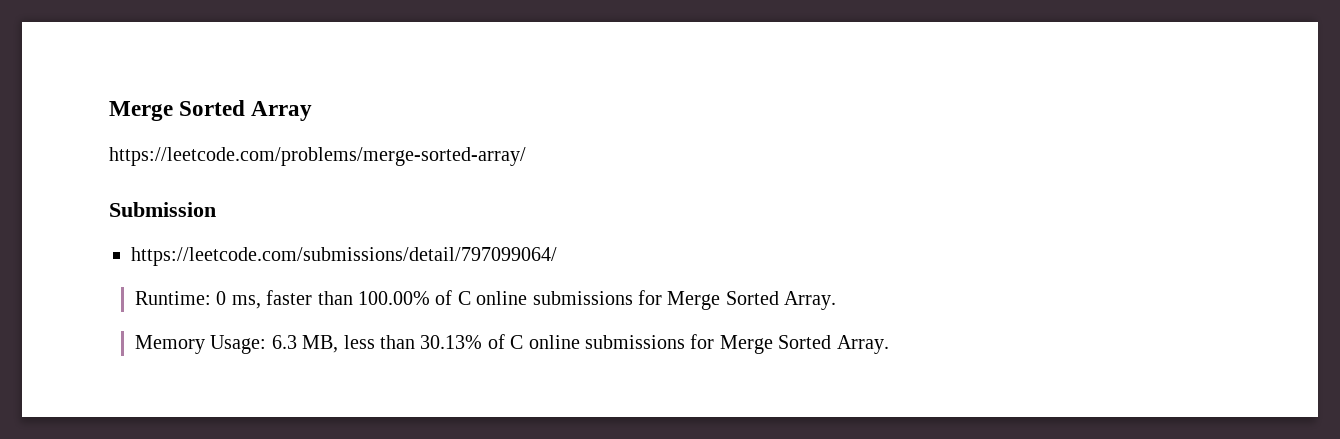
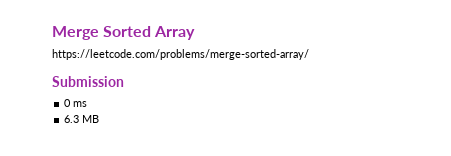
[131,247,557,266] [134,290,837,310] [134,334,889,354] https://leetcode.com/submissions/detail/797099064/ // Runtime: 0 ms, faster than 100.00% of C online submissions for Merge Sorted Array. // Memory Usage: 6.3 MB, less than 30.13% of C online submissions for Merge Sorted Array. -> [64,99,88,107] [64,115,100,123] 0 ms // 6.3 MB

